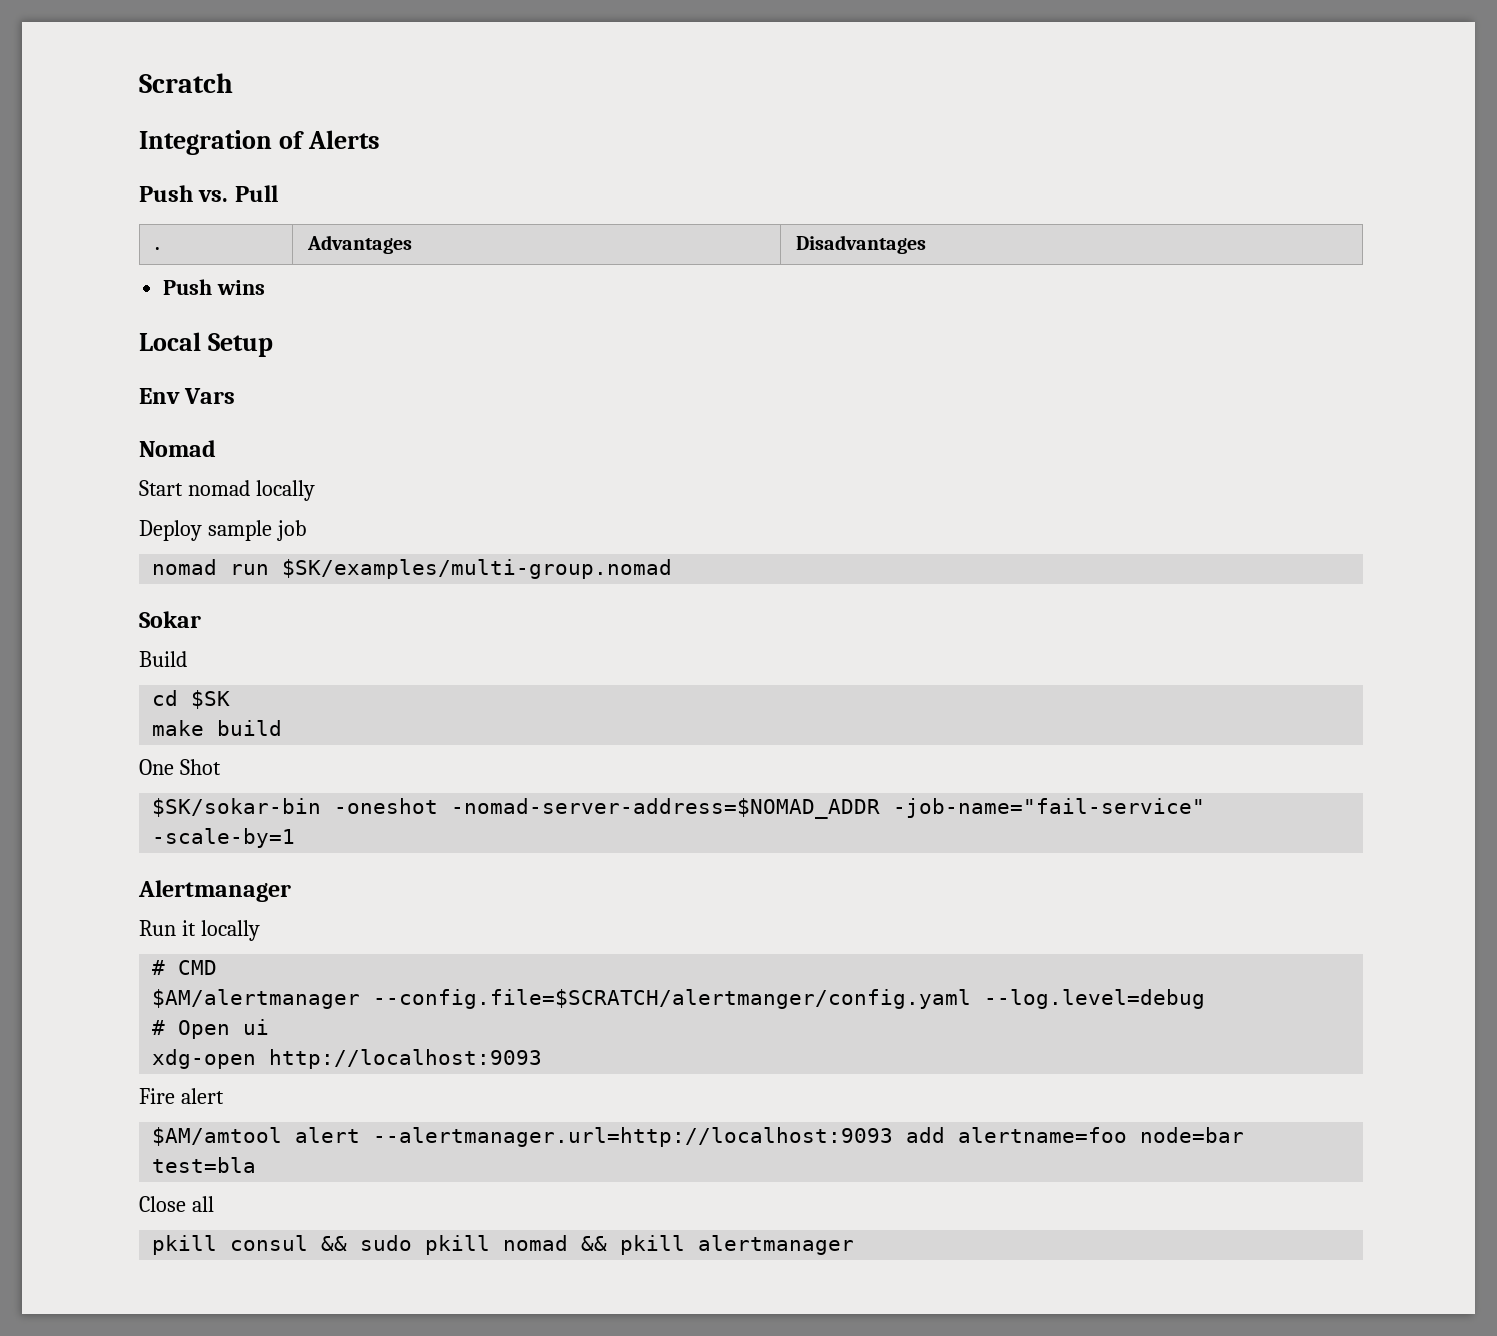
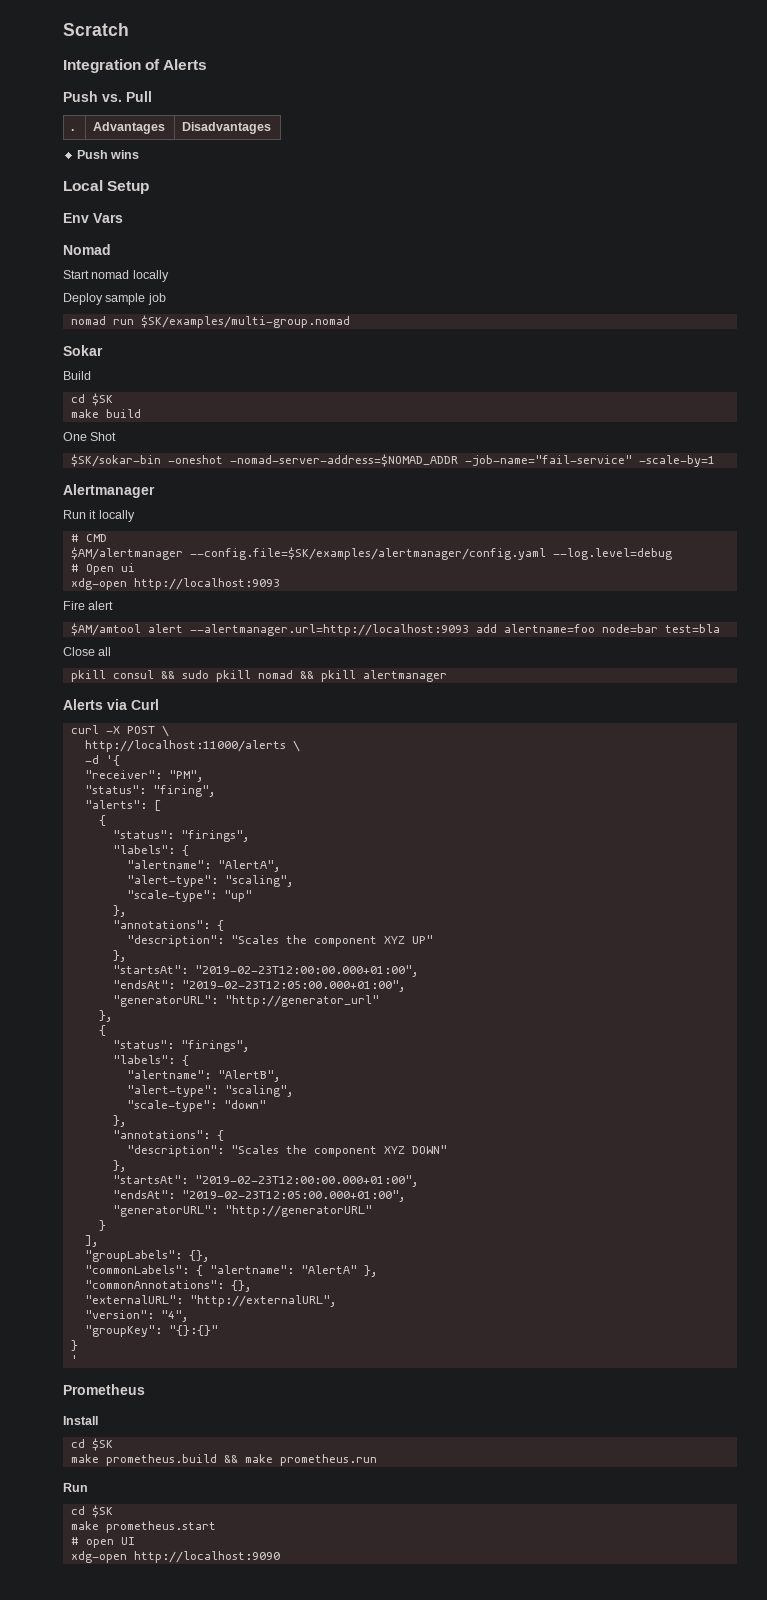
[373,989,972,1009] --config.file=$SCRATCH/alertmanger/config.yaml -> [189,547,546,560] --config.file=$SK/examples/alertmanager/config.yaml
(855, 1245) none -> [63,699,159,710] [70,725,169,737] [84,740,300,752] [84,755,120,766] [84,770,204,782] [84,785,216,797] [84,800,161,811] [98,815,106,826] [112,830,250,842] [112,845,189,856] [126,860,281,872] [126,875,294,887] [126,890,252,902] [112,905,127,917] [112,920,224,931] [126,935,433,947] [112,950,127,962] [112,965,419,977] [112,980,406,992] [112,995,379,1007] [98,1010,113,1022] [98,1025,106,1036] [112,1040,250,1052] [112,1055,189,1066] [126,1070,281,1082] [126,1085,294,1097] [126,1100,266,1112] [112,1115,127,1127] [112,1130,224,1141] [126,1145,447,1157] [112,1160,127,1172] [112,1175,419,1187] [112,1190,406,1202] [112,1205,372,1217] [98,1220,106,1231] [84,1235,99,1247] [84,1250,210,1262] [84,1265,378,1277] [84,1280,252,1292] [84,1295,337,1307] [84,1310,189,1322] [84,1325,218,1337] [70,1340,78,1351] [70,1355,78,1364] [63,1384,145,1395] [63,1416,98,1425] [70,1438,113,1451] [70,1454,377,1466] [63,1483,88,1492] [70,1505,113,1518] [70,1521,216,1533] [70,1537,135,1548] [70,1551,280,1563] // Alerts via Curl // curl -X POST \ // http://localhost:11000/alerts \ // -d '{ // "receiver": "PM", // "status": "firing", // "alerts": [ // { // "status": "firings", // "labels": { // "alertname": "AlertA", // "alert-type": "scaling", // "scale-type": "up" // }, // "annotations": { // "description": "Scales the component XYZ UP" // }, // "startsAt": "2019-02-23T12:00:00.000+01:00", // "endsAt": "2019-02-23T12:05:00.000+01:00", // "generatorURL": "http://generator_url" // }, // { // "status": "firings", // "labels": { // "alertname": "AlertB", // "alert-type": "scaling", // "scale-type": "down" // }, // "annotations": { // "description": "Scales the component XYZ DOWN" // }, // "startsAt": "2019-02-23T12:00:00.000+01:00", // "endsAt": "2019-02-23T12:05:00.000+01:00", // "generatorURL": "http://generatorURL" // } // ], // "groupLabels": {}, // "commonLabels": { "alertname": "AlertA" }, // "commonAnnotations": {}, // "externalURL": "http://externalURL", // "version": "4", // "groupKey": "{}:{}" // } // ' // Prometheus // Install // cd $SK // make prometheus.build && make prometheus.run // Run // cd $SK // make prometheus.start // # open UI // xdg-open http://localhost:9090

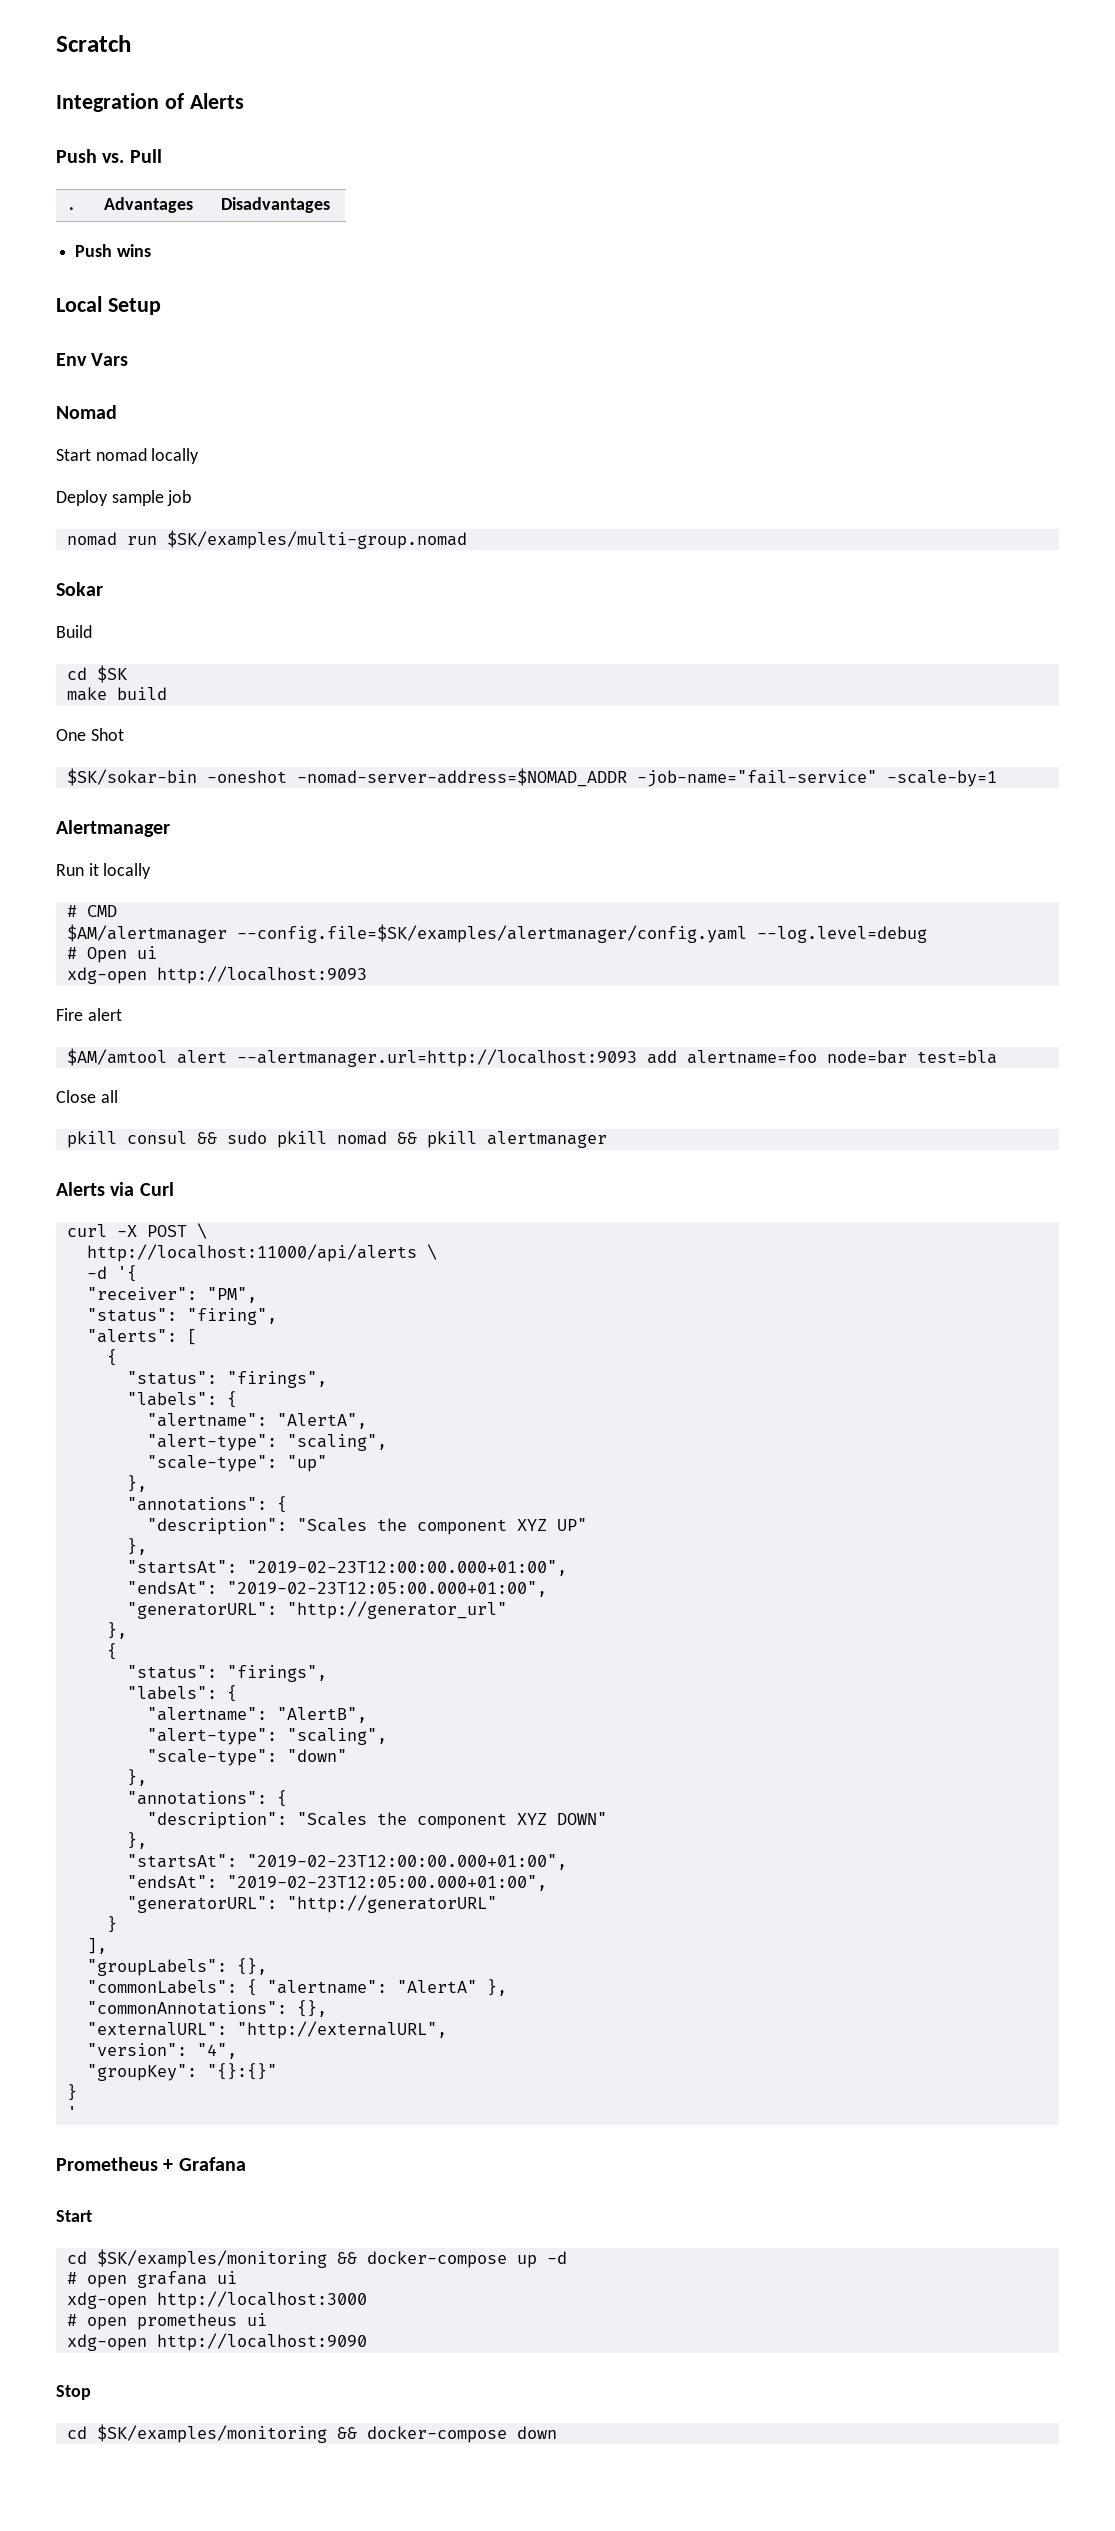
[84,740,286,752] http://localhost:11000/alerts -> [86,1244,417,1262] http://localhost:11000/api/alerts
[63,1416,98,1425] [70,1438,113,1451] [70,1454,377,1466] [63,1483,88,1492] [70,1505,113,1518] [70,1521,216,1533] [70,1537,135,1548] [70,1551,280,1563] // Install // cd $SK // make prometheus.build && make prometheus.run // Run // cd $SK // make prometheus.start // # open UI // xdg-open http://localhost:9090 -> [163,2157,246,2171] [56,2210,92,2222] [66,2249,567,2268] [66,2271,237,2288] [66,2291,367,2309] [66,2313,267,2330] [66,2333,367,2351] [56,2385,91,2400] [66,2424,557,2443] + Grafana // Start // cd $SK/examples/monitoring && docker-compose up -d // # open grafana ui // xdg-open http://localhost:3000 // # open prometheus ui // xdg-open http://localhost:9090 // Stop // cd $SK/examples/monitoring && docker-compose down

